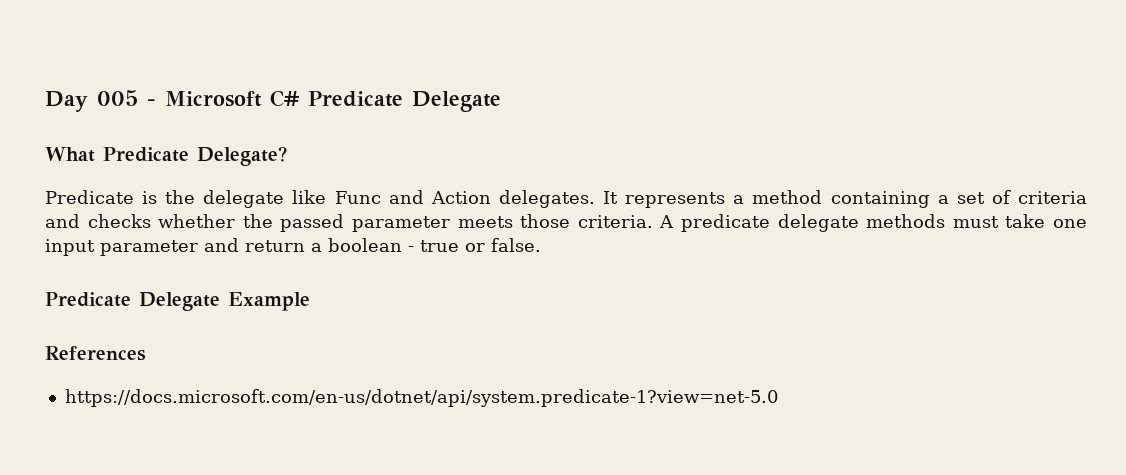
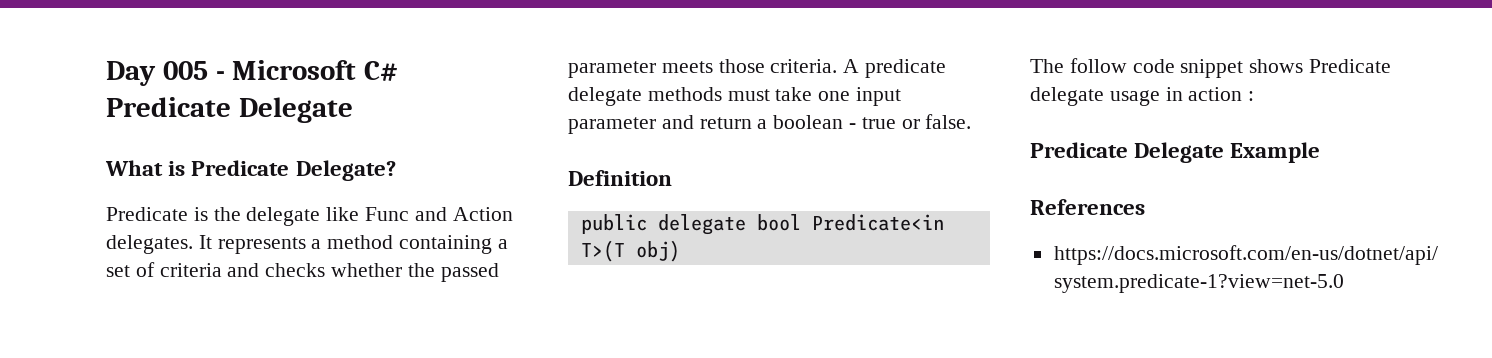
(95, 154) none -> [168,161,186,176] is
(541, 245) none -> [568,170,672,186] [580,214,944,235] [580,240,680,262] [1030,58,1392,78] [1030,87,1255,106] // Definition // public delegate bool Predicate<in T>(T obj) // The follow code snippet shows Predicate delegate usage in action :

